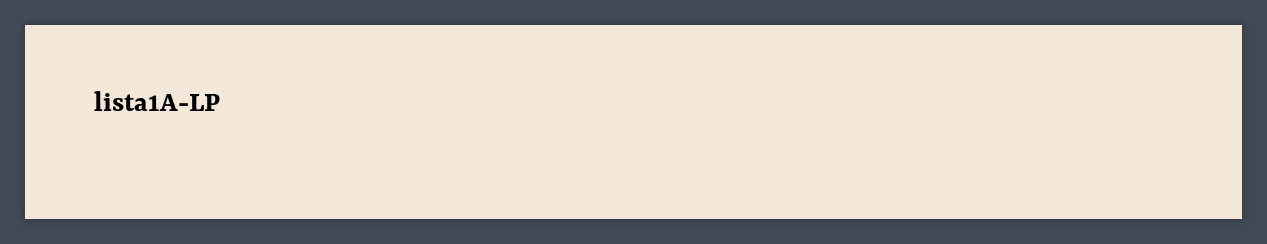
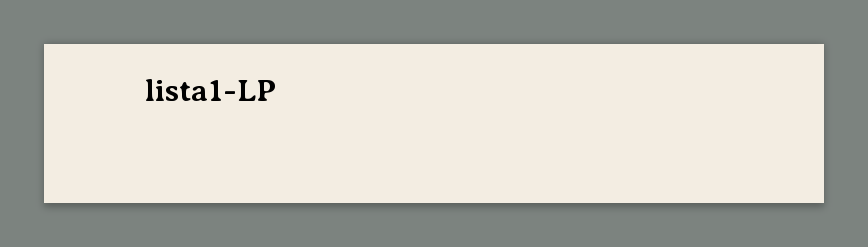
[94,91,220,111] lista1A-LP -> [145,79,276,101] lista1-LP

